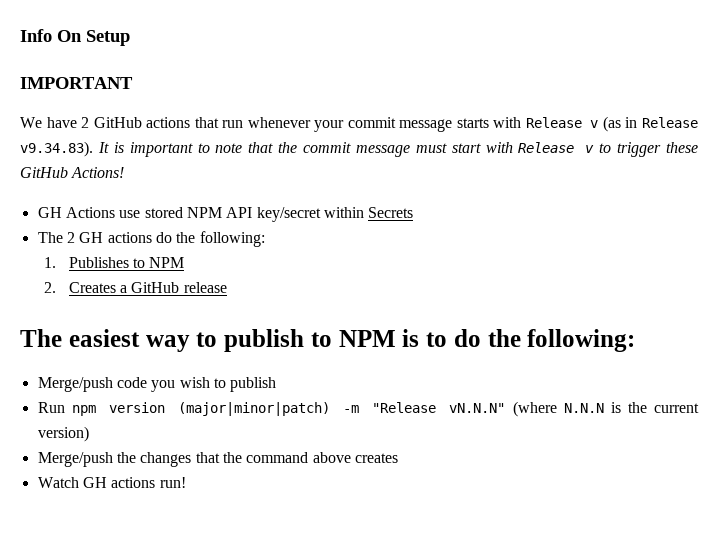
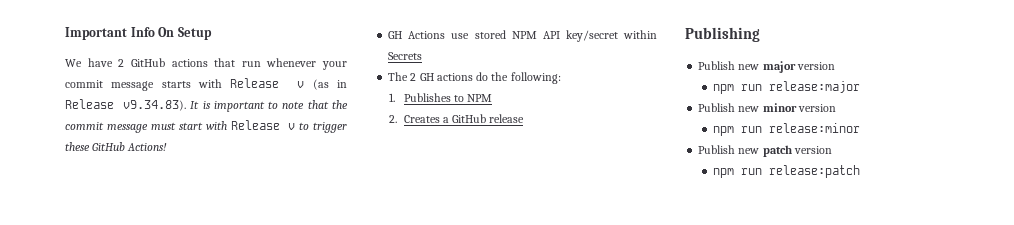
(20, 35) none -> [65,27,127,40] Important
[20,77,133,89] // IMPORTANT -> (212, 33) none
[20,329,636,352] [37,377,277,392] [37,401,699,417] [37,426,89,442] [37,452,398,467] [37,477,186,488] The easiest way to publish to NPM is to do the following: // Merge/push code you wish to publish // Run npm version (major|minor|patch) -m "Release vN.N.N" (where N.N.N is the current version) // Merge/push the changes that the command above creates // Watch GH actions run! -> [685,27,760,42] [698,61,835,73] [712,81,860,94] [698,103,836,112] [712,123,860,136] [698,145,832,157] [712,165,860,178] Publishing // Publish new major version // npm run release:major // Publish new minor version // npm run release:minor // Publish new patch version // npm run release:patch

